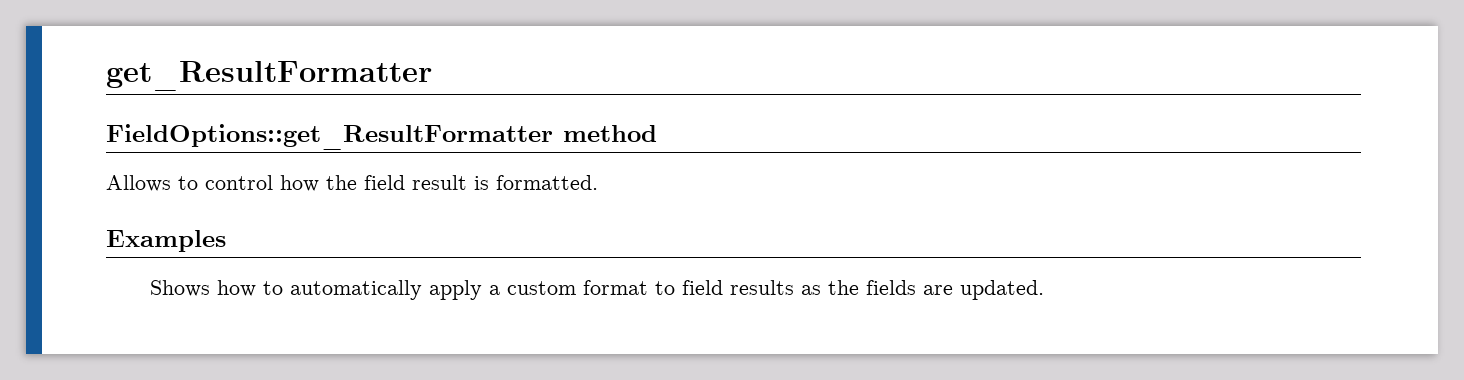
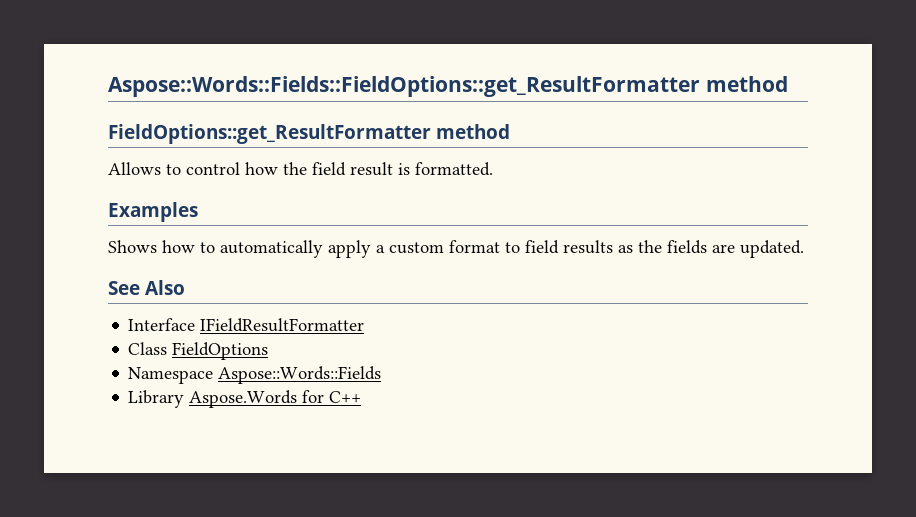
[106,61,432,91] get_ResultFormatter -> [108,76,788,97] Aspose::Words::Fields::FieldOptions::get_ResultFormatter method
(1044, 290) none -> [108,280,185,295] [128,318,365,332] [128,342,269,360] [128,366,382,384] [128,390,362,408] // See Also // Interface IFieldResultFormatter // Class FieldOptions // Namespace Aspose::Words::Fields // Library Aspose.Words for C++

